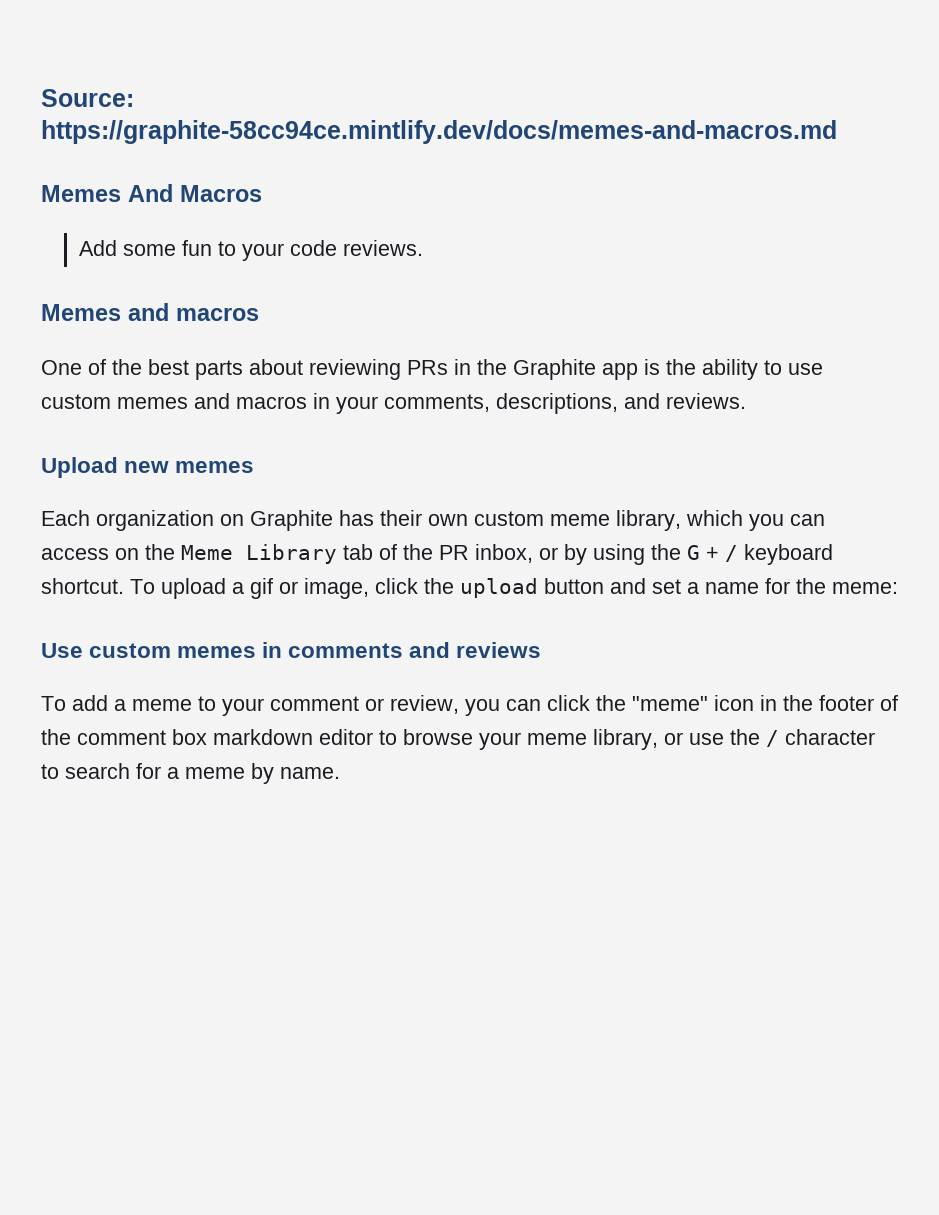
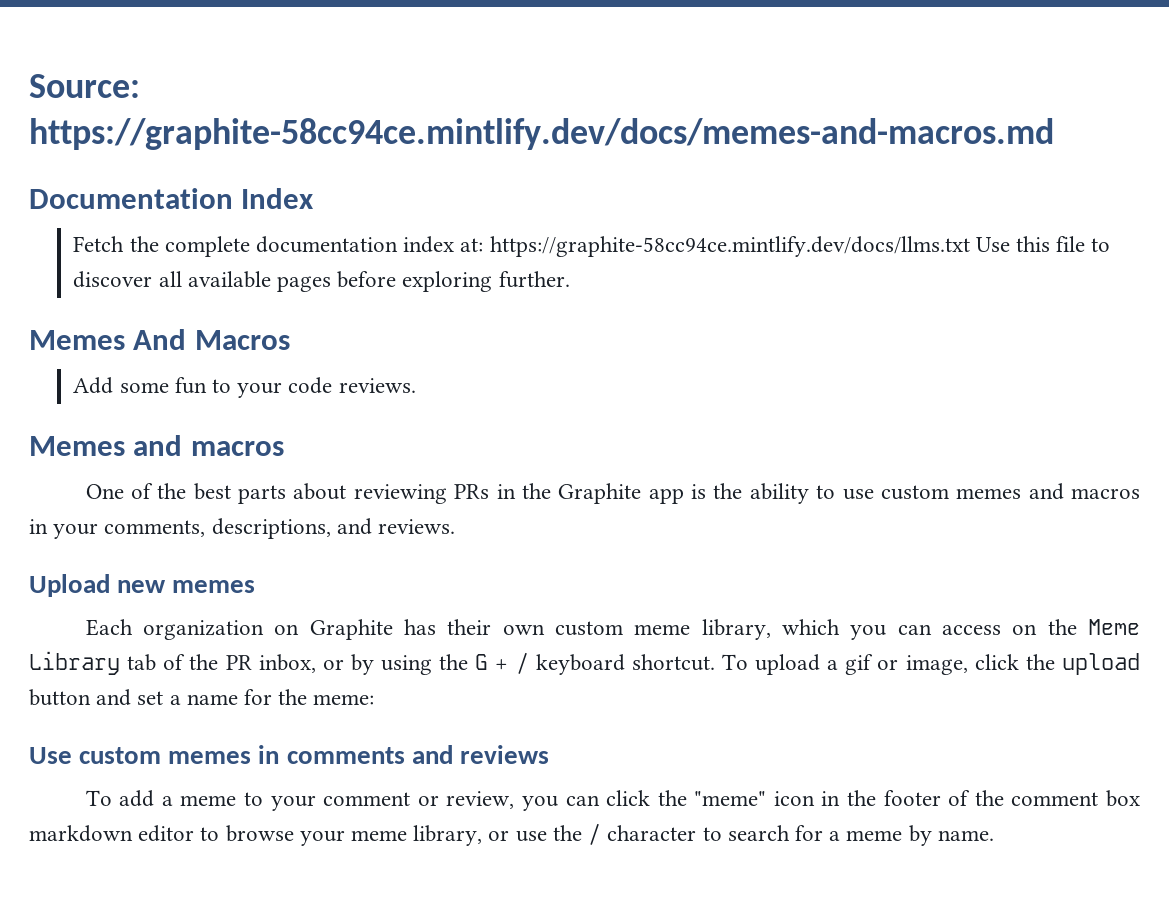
(837, 132) none -> [29,188,314,209] [73,236,1111,257] [73,271,570,292] // Documentation Index // Fetch the complete documentation index at: https://graphite-58cc94ce.mintlify.dev/docs/llms.txt Use this file to discover all available pages before exploring further.

